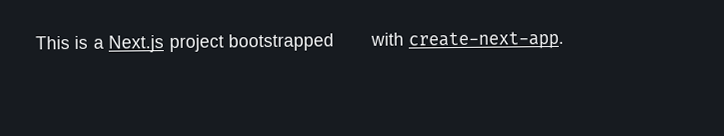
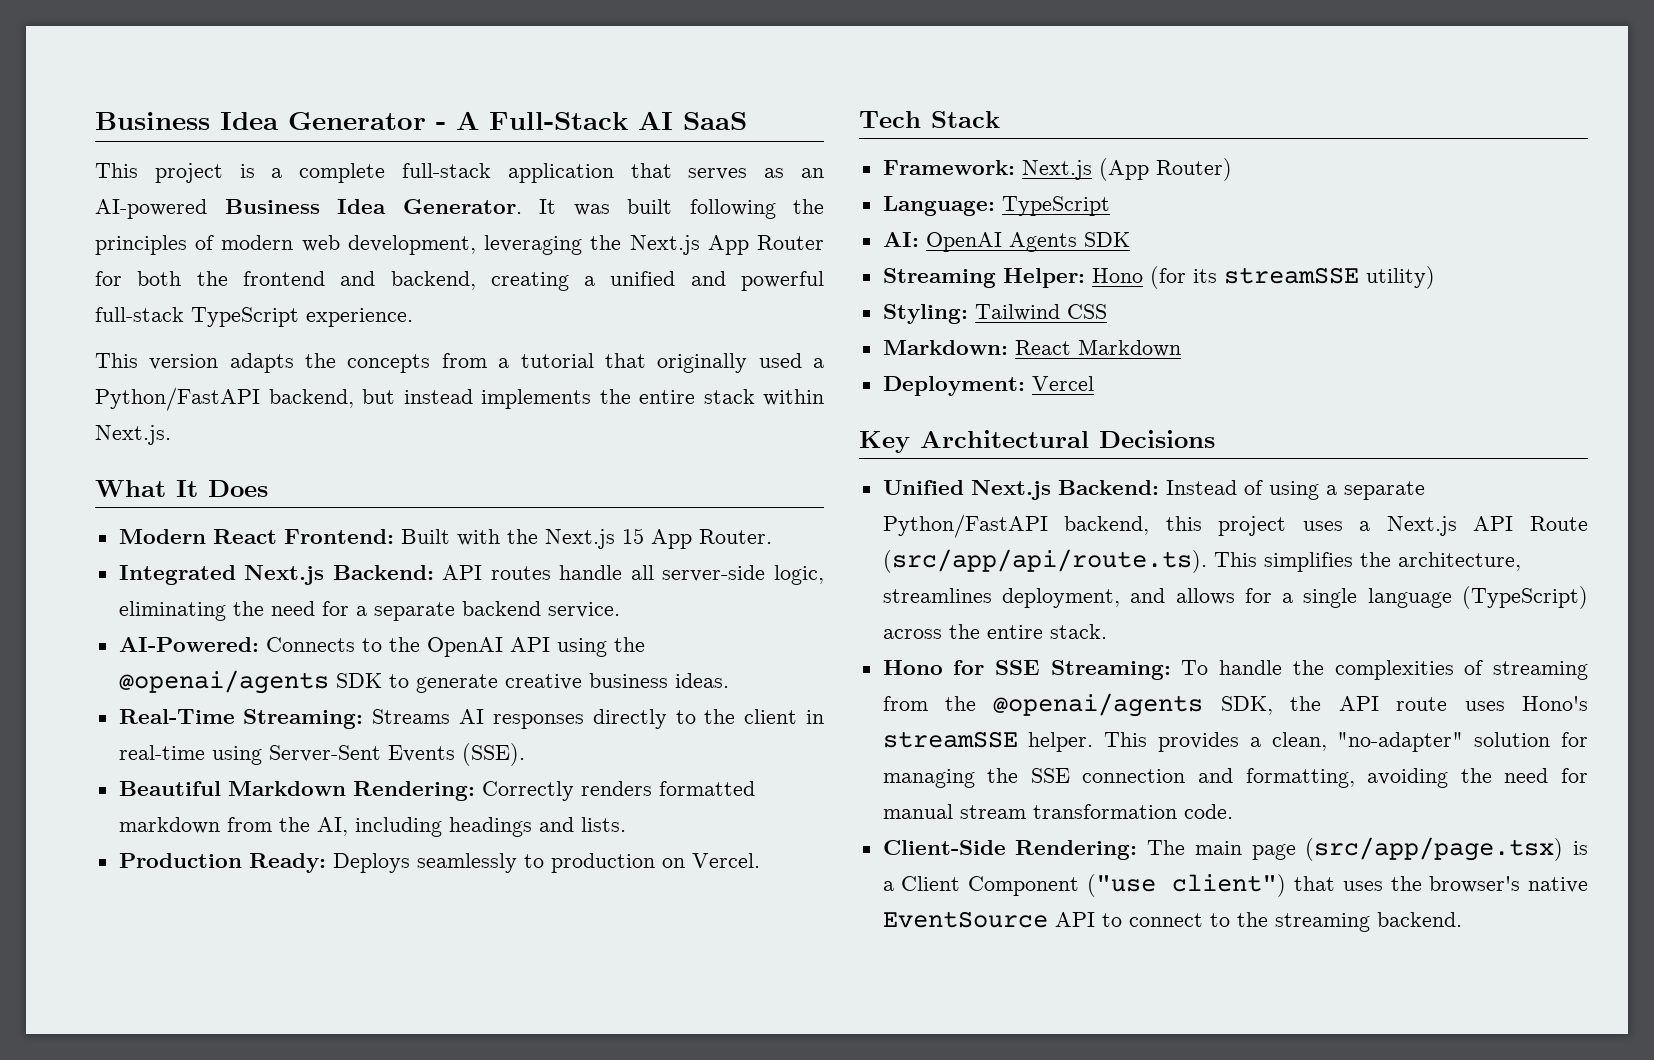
[35,30,564,53] This is a Next.js project bootstrapped with create-next-app. -> [95,111,747,130] [95,163,824,183] [95,199,824,219] [95,235,824,255] [95,271,824,291] [95,307,413,327] [95,353,825,373] [95,387,824,411] [95,425,171,445] [95,480,268,497] [118,528,772,549] [118,565,825,585] [118,601,620,621] [118,637,645,657] [118,670,729,694] [118,709,825,729] [118,743,525,766] [118,781,755,801] [118,817,626,837] [118,853,760,873] [859,111,1000,128] [882,158,1232,181] [882,196,1110,216] [882,232,1130,252] [882,266,1435,289] [882,304,1107,324] [882,339,1181,357] [882,376,1094,396] [859,430,1215,453] [882,480,1425,500] [882,514,1588,538] [882,549,1521,573] [882,586,1588,609] [882,624,1107,639] [882,660,1588,680] [882,693,1588,717] [882,731,1588,752] [882,768,1588,788] [882,804,1233,819] [882,837,1588,861] [882,874,1588,897] [882,911,1462,932] Business Idea Generator - A Full-Stack AI SaaS // This project is a complete full-stack application that serves as an AI-powered Business Idea Generator. It was built following the principles of modern web development, leveraging the Next.js App Router for both the frontend and backend, creating a unified and powerful full-stack TypeScript experience. // This version adapts the concepts from a tutorial that originally used a Python/FastAPI backend, but instead implements the entire stack within Next.js. // What It Does // Modern React Frontend: Built with the Next.js 15 App Router. // Integrated Next.js Backend: API routes handle all server-side logic, eliminating the need for a separate backend service. // AI-Powered: Connects to the OpenAI API using the @openai/agents SDK to generate creative business ideas. // Real-Time Streaming: Streams AI responses directly to the client in real-time using Server-Sent Events (SSE). // Beautiful Markdown Rendering: Correctly renders formatted markdown from the AI, including headings and lists. // Production Ready: Deploys seamlessly to production on Vercel. // Tech Stack // Framework: Next.js (App Router) // Language: TypeScript // AI: OpenAI Agents SDK // Streaming Helper: Hono (for its streamSSE utility) // Styling: Tailwind CSS // Markdown: React Markdown // Deployment: Vercel // Key Architectural Decisions // Unified Next.js Backend: Instead of using a separate Python/FastAPI backend, this project uses a Next.js API Route (src/app/api/route.ts). This simplifies the architecture, streamlines deployment, and allows for a single language (TypeScript) across the entire stack. // Hono for SSE Streaming: To handle the complexities of streaming from the @openai/agents SDK, the API route uses Hono's streamSSE helper. This provides a clean, "no-adapter" solution for managing the SSE connection and formatting, avoiding the need for manual stream transformation code. // Client-Side Rendering: The main page (src/app/page.tsx) is a Client Component ("use client") that uses the browser's native EventSource API to connect to the streaming backend.

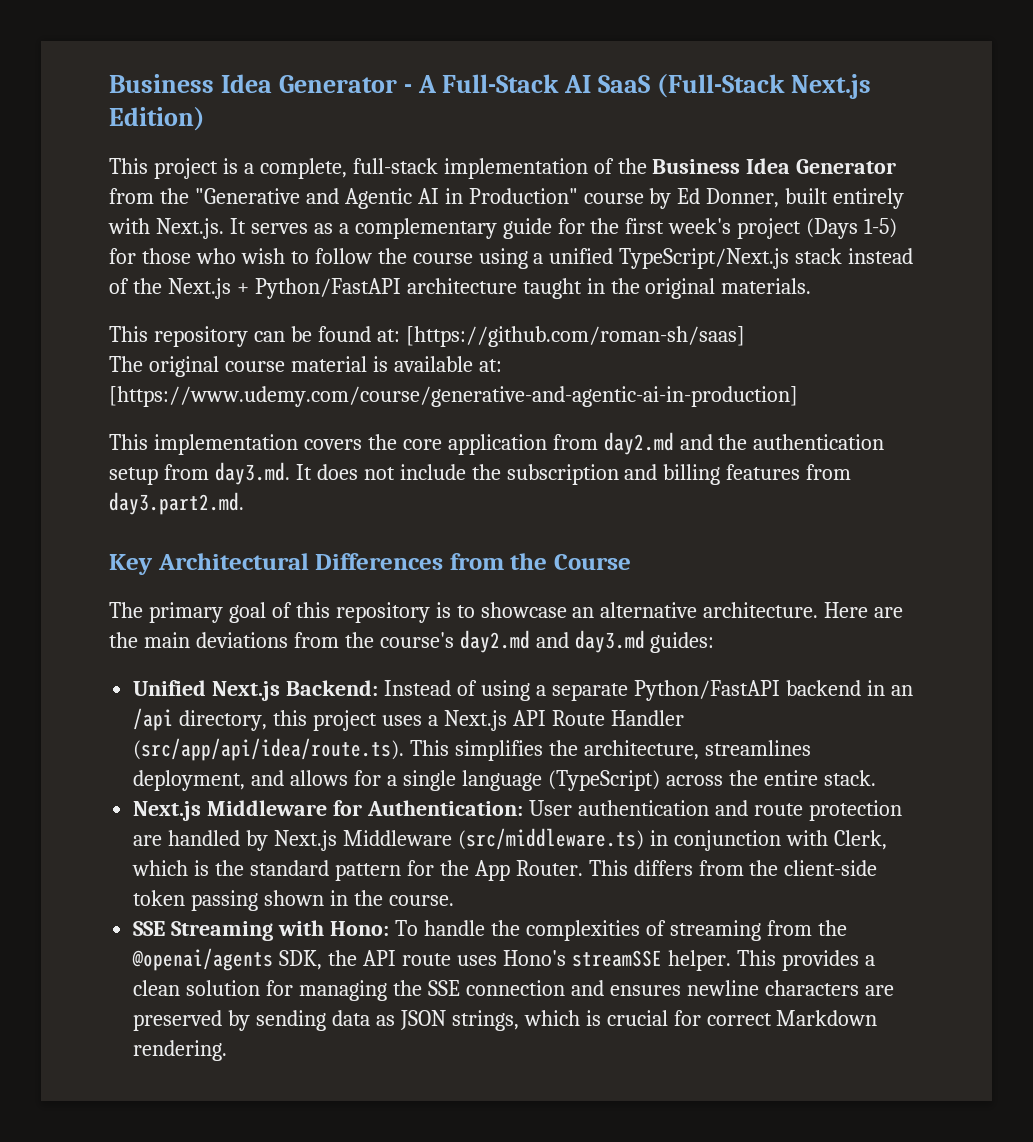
(747, 121) none -> [657,74,871,99] [109,107,205,131] (Full-Stack Next.js Edition)
[299,163,824,183] [95,199,824,219] [95,235,824,255] [95,271,824,291] [95,307,413,327] [95,353,825,373] [95,387,824,411] [95,425,171,445] [95,480,268,497] [118,528,772,549] [118,565,825,585] [118,601,620,621] [118,637,645,657] [118,670,729,694] [118,709,825,729] [118,743,525,766] [118,781,755,801] [118,817,626,837] [118,853,760,873] [859,111,1000,128] [882,158,1232,181] [882,196,1110,216] [882,232,1130,252] [882,266,1435,289] [882,304,1107,324] [882,339,1181,357] [882,376,1094,396] [859,430,1215,453] complete full-stack application that serves as an AI-powered Business Idea Generator. It was built following the principles of modern web development, leveraging the Next.js App Router for both the frontend and backend, creating a unified and powerful full-stack TypeScript experience. // This version adapts the concepts from a tutorial that originally used a Python/FastAPI backend, but instead implements the entire stack within Next.js. // What It Does // Modern React Frontend: Built with the Next.js 15 App Router. // Integrated Next.js Backend: API routes handle all server-side logic, eliminating the need for a separate backend service. // AI-Powered: Connects to the OpenAI API using the @openai/agents SDK to generate creative business ideas. // Real-Time Streaming: Streams AI responses directly to the client in real-time using Server-Sent Events (SSE). // Beautiful Markdown Rendering: Correctly renders formatted markdown from the AI, including headings and lists. // Production Ready: Deploys seamlessly to production on Vercel. // Tech Stack // Framework: Next.js (App Router) // Language: TypeScript // AI: OpenAI Agents SDK // Streaming Helper: Hono (for its streamSSE utility) // Styling: Tailwind CSS // Markdown: React Markdown // Deployment: Vercel // Key Architectural Decisions -> [259,158,897,179] [109,188,905,209] [108,218,898,239] [109,248,914,269] [109,278,812,299] [109,326,745,347] [109,356,502,377] [109,386,798,407] [109,432,885,455] [109,462,852,485] [109,492,244,515] [109,553,632,575] [109,602,904,623] [109,630,715,653] complete, full-stack implementation of the Business Idea Generator from the "Generative and Agentic AI in Production" course by Ed Donner, built entirely with Next.js. It serves as a complementary guide for the first week's project (Days 1-5) for those who wish to follow the course using a unified TypeScript/Next.js stack instead of the Next.js + Python/FastAPI architecture taught in the original materials. // This repository can be found at: [https://github.com/roman-sh/saas] // The original course material is available at: [https://www.udemy.com/course/generative-and-agentic-ai-in-production] // This implementation covers the core application from day2.md and the authentication setup from day3.md. It does not include the subscription and billing features from day3.part2.md. // Key Architectural Differences from the Course // The primary goal of this repository is to showcase an alternative architecture. Here are the main deviations from the course's day2.md and day3.md guides:
[1064,516,1150,535] backend, -> [785,680,913,696] [133,708,268,731] backend in an /api directory,
[882,549,1207,573] (src/app/api/route.ts). -> [610,710,684,726] [133,738,405,761] Handler (src/app/api/idea/route.ts).
[882,660,1171,680] Hono for SSE Streaming: -> [133,800,902,821] [133,828,887,851] [132,860,878,881] [133,890,454,911] [133,920,390,941] Next.js Middleware for Authentication: User authentication and route protection are handled by Next.js Middleware (src/middleware.ts) in conjunction with Clerk, which is the standard pattern for the App Router. This differs from the client-side token passing shown in the course. // SSE Streaming with Hono:
[1271,732,1464,752] clean, "no-adapter" -> [133,980,181,996] clean
[1245,768,1588,788] [882,804,1233,819] [882,837,1588,861] [882,874,1588,897] [882,911,1462,932] formatting, avoiding the need for manual stream transformation code. // Client-Side Rendering: The main page (src/app/page.tsx) is a Client Component ("use client") that uses the browser's native EventSource API to connect to the streaming backend. -> [609,980,894,996] [133,1010,878,1031] [133,1040,228,1061] ensures newline characters are preserved by sending data as JSON strings, which is crucial for correct Markdown rendering.

